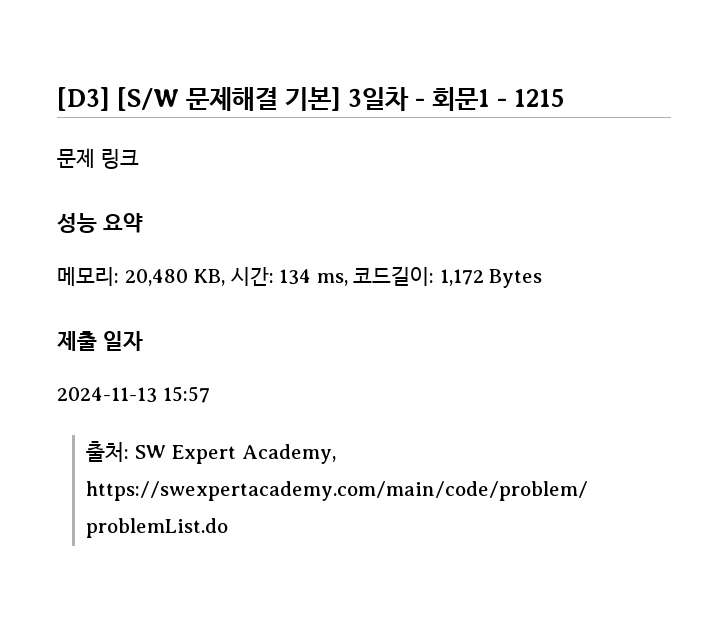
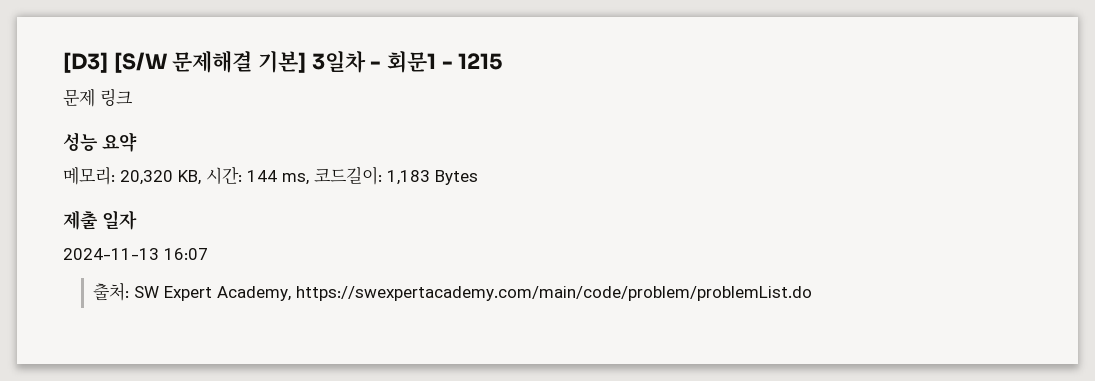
[124,269,188,286] 20,480 -> [120,170,173,185] 20,320
[279,269,312,285] 134 -> [247,170,277,182] 144
[439,269,484,286] 1,172 -> [387,170,430,185] 1,183
[162,386,210,403] 15:57 -> [164,248,208,260] 16:07

